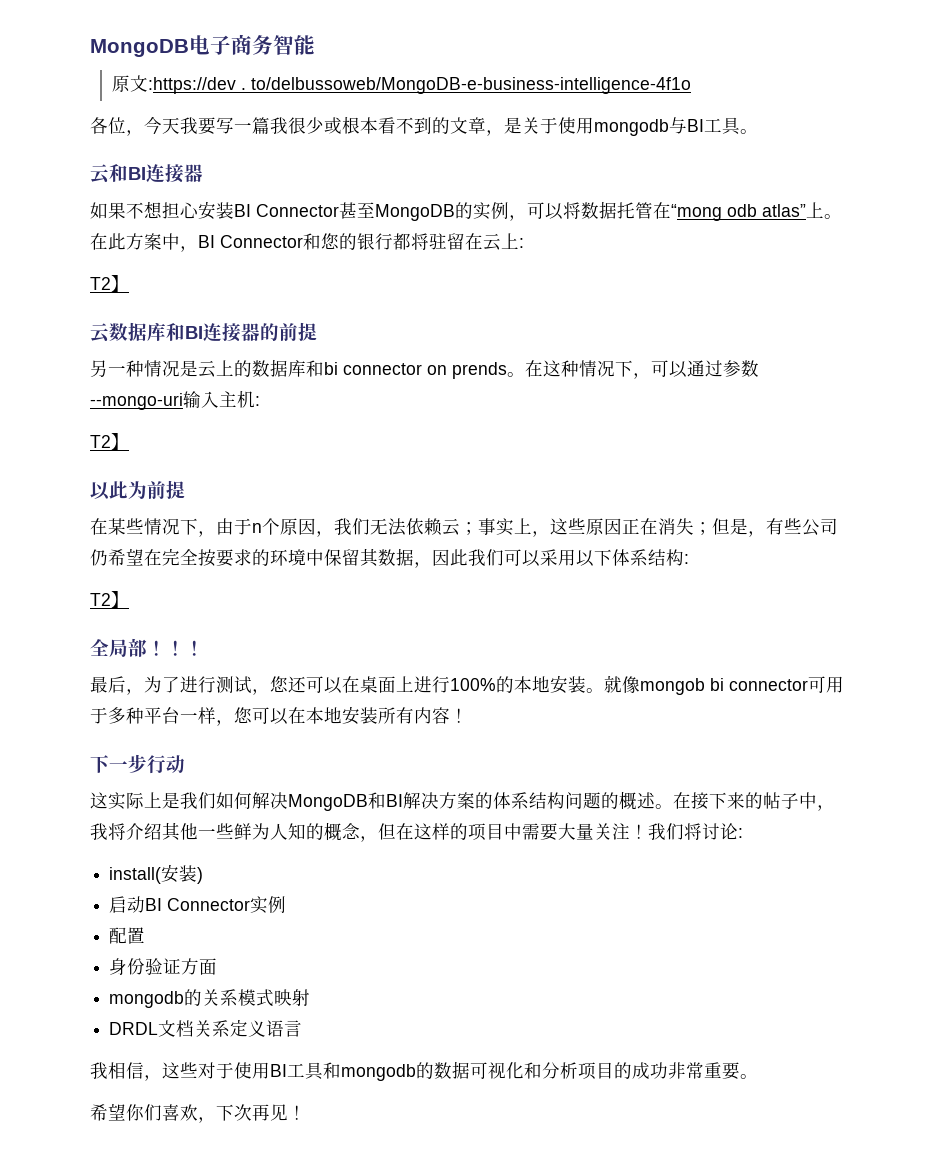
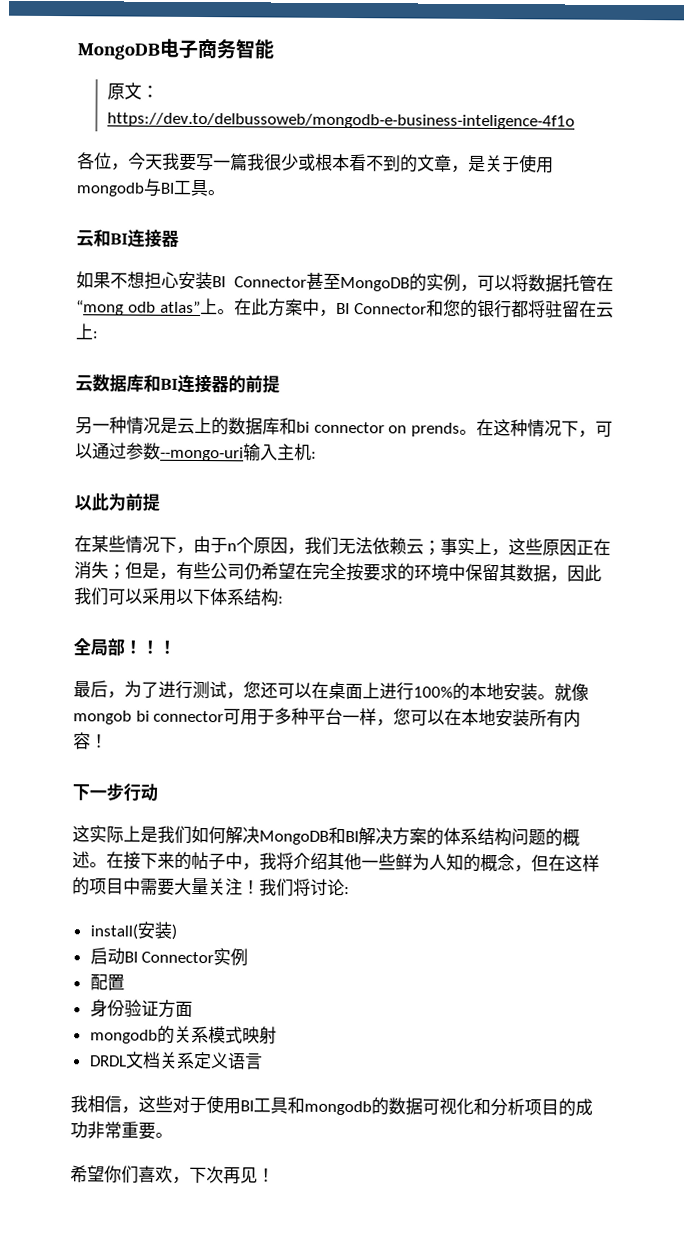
[147,77,691,94] :https://dev . to/delbussoweb/MongoDB-e-business-intelligence-4f1o -> [140,85,159,98] [106,112,575,130] ：https://dev.to/delbussoweb/mongodb-e-business-inteligence-4f1o
[90,275,129,292] // T2】 -> (98, 335) none
[90,433,129,450] // T2】 -> (317, 455) none
[90,591,129,608] // T2】 -> (284, 600) none

